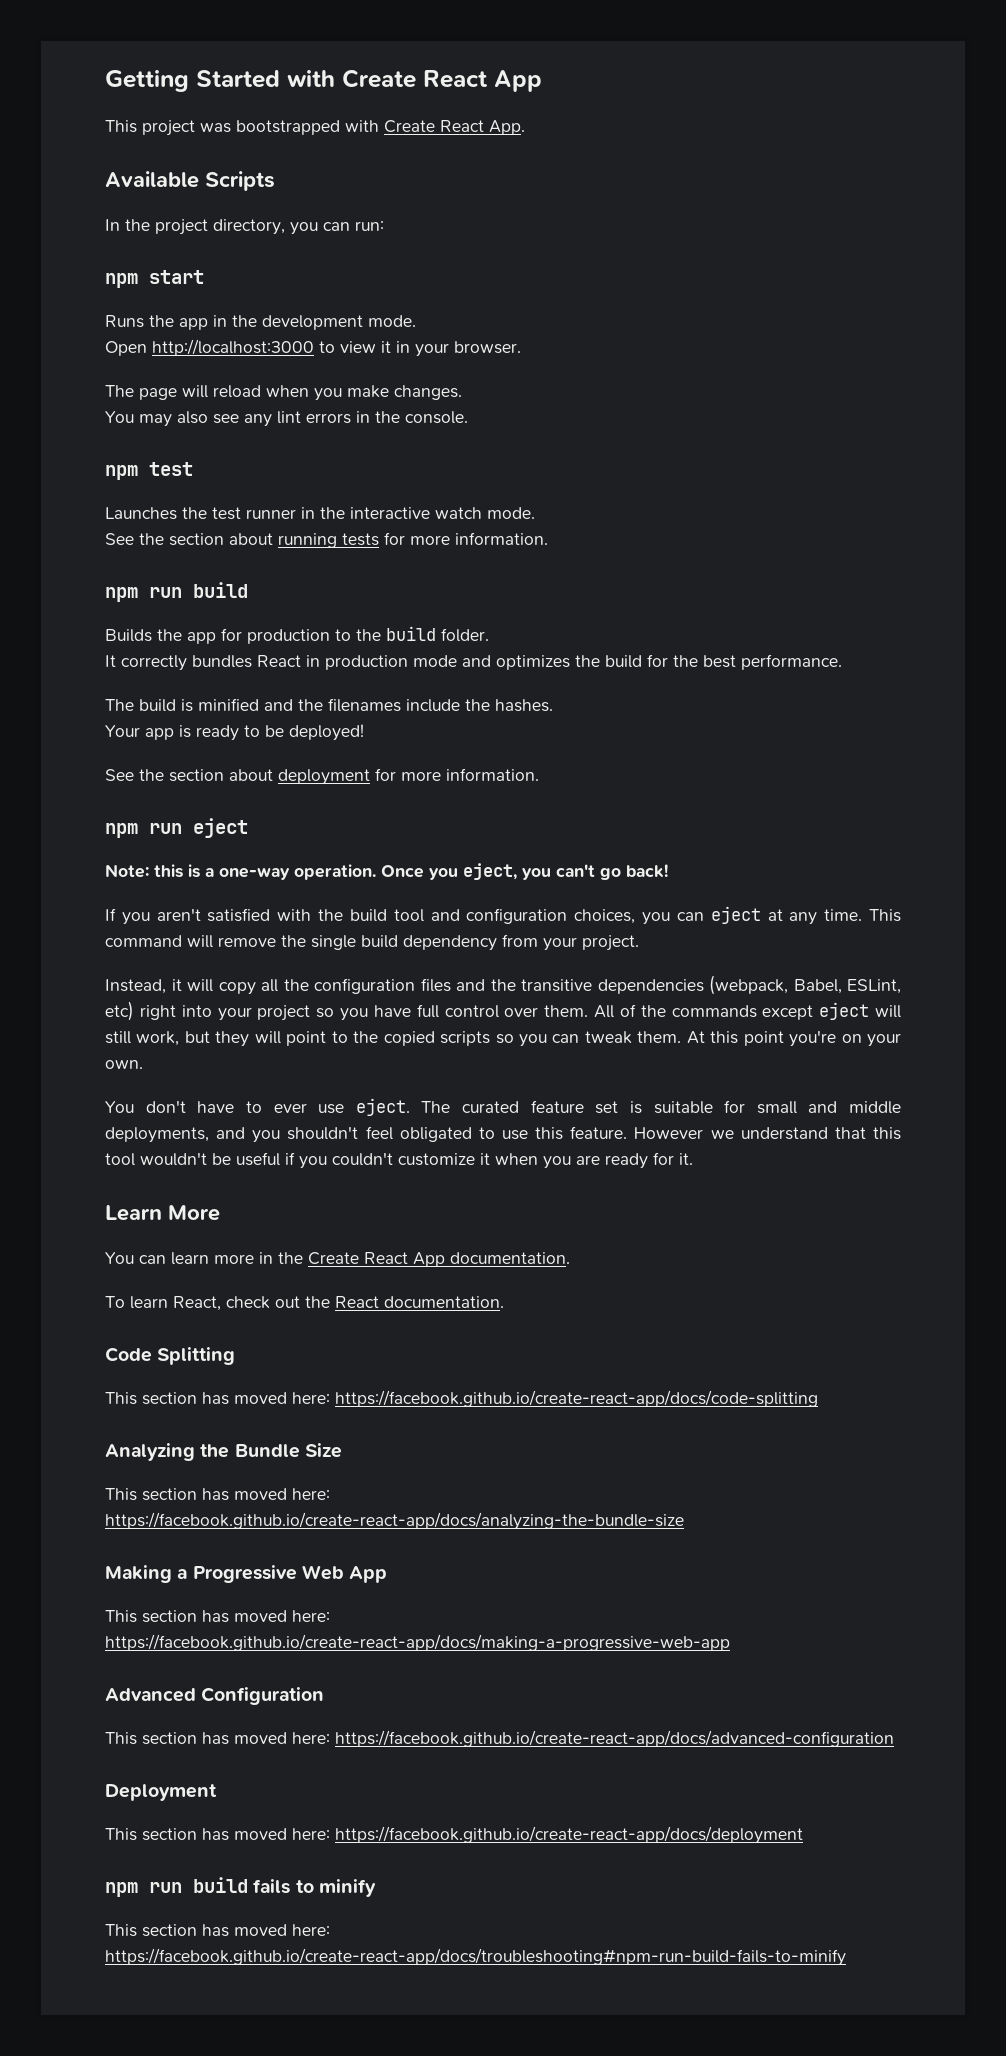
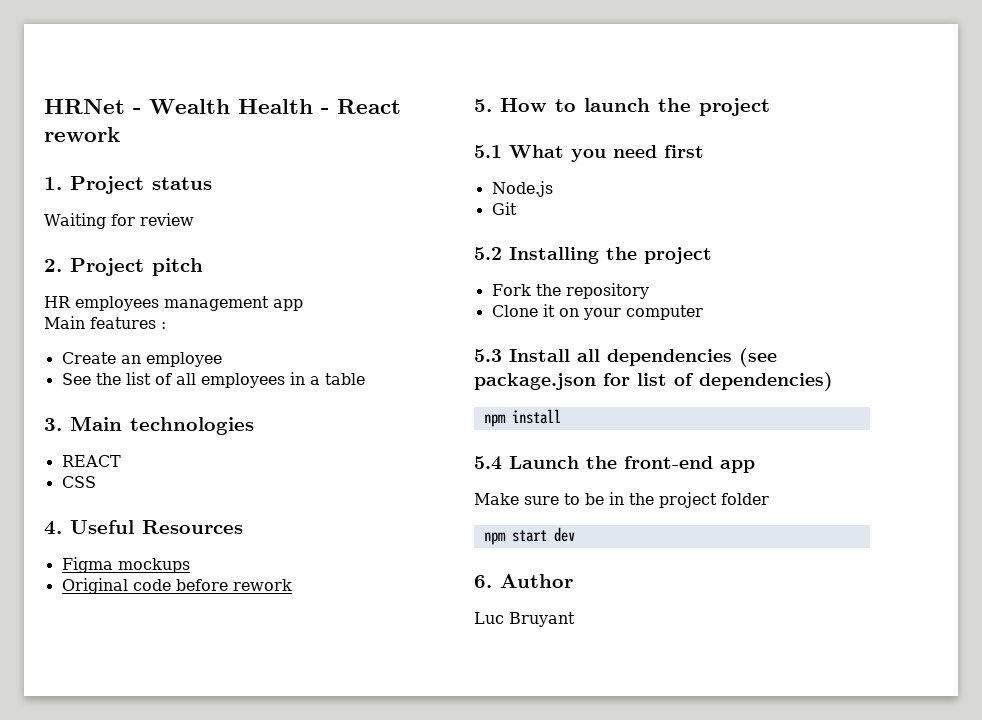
[105,69,542,92] [105,120,525,136] [105,171,275,191] [105,219,384,235] [105,270,204,288] [105,315,416,330] [105,339,521,357] [105,385,462,401] [105,411,468,427] [105,462,193,480] [105,507,535,520] [105,532,548,548] [105,582,248,602] [105,626,489,644] [105,654,842,671] [105,698,553,712] [105,724,364,741] [105,768,539,785] [105,818,248,838] [105,863,668,880] [105,906,902,925] [105,934,639,951] [105,975,901,995] [105,1001,902,1021] [105,1030,902,1047] [105,1060,143,1069] [105,1098,901,1116] [105,1126,901,1143] [105,1152,693,1169] [105,1205,220,1221] [105,1252,570,1267] [105,1296,504,1311] [105,1347,236,1365] [105,1390,818,1407] [105,1443,342,1461] [105,1488,330,1501] [105,1512,684,1530] [105,1565,388,1583] [105,1610,330,1623] [105,1634,730,1651] [105,1687,325,1705] [105,1730,894,1747] [105,1784,217,1801] [105,1826,803,1844] [105,1877,376,1897] [105,1924,330,1937] [105,1948,846,1966] Getting Started with Create React App // This project was bootstrapped with Create React App. // Available Scripts // In the project directory, you can run: // npm start // Runs the app in the development mode. // Open http://localhost:3000 to view it in your browser. // The page will reload when you make changes. // You may also see any lint errors in the console. // npm test // Launches the test runner in the interactive watch mode. // See the section about running tests for more information. // npm run build // Builds the app for production to the build folder. // It correctly bundles React in production mode and optimizes the build for the best performance. // The build is minified and the filenames include the hashes. // Your app is ready to be deployed! // See the section about deployment for more information. // npm run eject // Note: this is a one-way operation. Once you eject, you can't go back! // If you aren't satisfied with the build tool and configuration choices, you can eject at any time. This command will remove the single build dependency from your project. // Instead, it will copy all the configuration files and the transitive dependencies (webpack, Babel, ESLint, etc) right into your project so you have full control over them. All of the commands except eject will still work, but they will point to the copied scripts so you can tweak them. At this point you're on your own. // You don't have to ever use eject. The curated feature set is suitable for small and middle deployments, and you shouldn't feel obligated to use this feature. However we understand that this tool wouldn't be useful if you couldn't customize it when you are ready for it. // Learn More // You can learn more in the Create React App documentation. // To learn React, check out the React documentation. // Code Splitting // This section has moved here: https://facebook.github.io/create-react-app/docs/code-splitting // Analyzing the Bundle Size // This section has moved here: https://facebook.github.io/create-react-app/docs/analyzing-the-bundle-size // Making a Progressive Web App // This section has moved here: https://facebook.github.io/create-react-app/docs/making-a-progressive-web-app // Advanced Configuration // This section has moved here: https://facebook.github.io/create-react-app/docs/advanced-configuration // Deployment // This section has moved here: https://facebook.github.io/create-react-app/docs/deployment // npm run build fails to minify // This section has moved here: https://facebook.github.io/create-react-app/docs/troubleshooting#npm-run-build-fails-to-minify -> [44,99,401,114] [44,127,120,142] [44,176,212,194] [44,213,194,229] [44,258,203,276] [44,296,303,311] [44,316,166,329] [61,352,222,367] [61,372,365,388] [44,416,254,435] [61,455,121,467] [61,476,96,488] [44,520,243,535] [61,557,190,573] [61,578,292,594] [474,98,770,116] [474,145,704,162] [491,181,553,197] [491,202,517,215] [474,247,712,264] [491,283,649,299] [491,304,703,320] [474,348,777,367] [474,372,833,391] [483,409,561,427] [474,456,755,473] [474,492,769,508] [483,527,575,545] [474,574,573,588] [474,612,575,627] HRNet - Wealth Health - React rework // 1. Project status // Waiting for review // 2. Project pitch // HR employees management app // Main features : // Create an employee // See the list of all employees in a table // 3. Main technologies // REACT // CSS // 4. Useful Resources // Figma mockups // Original code before rework // 5. How to launch the project // 5.1 What you need first // Node.js // Git // 5.2 Installing the project // Fork the repository // Clone it on your computer // 5.3 Install all dependencies (see package.json for list of dependencies) // npm install // 5.4 Launch the front-end app // Make sure to be in the project folder // npm start dev // 6. Author // Luc Bruyant

